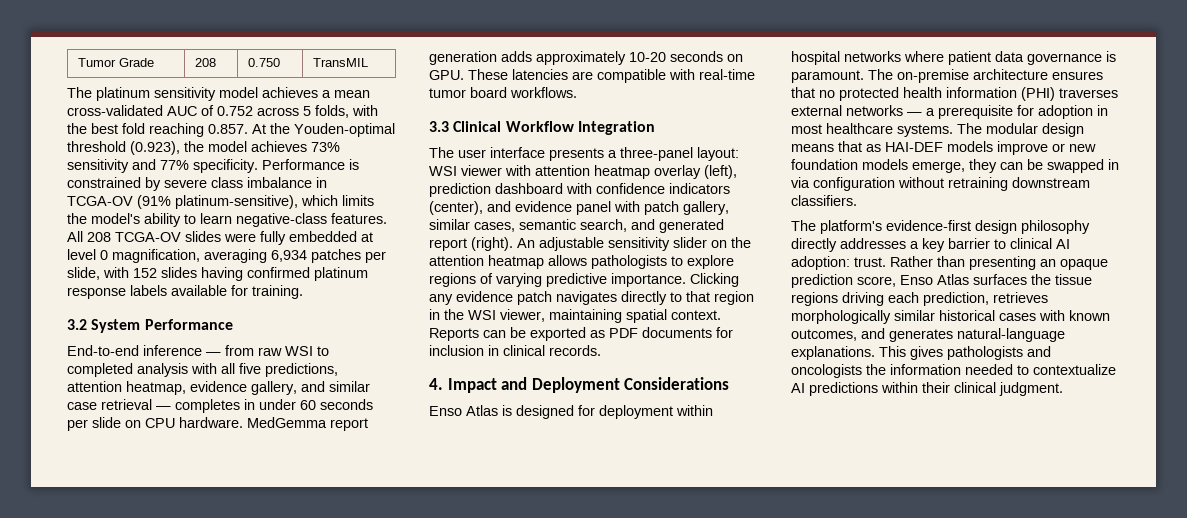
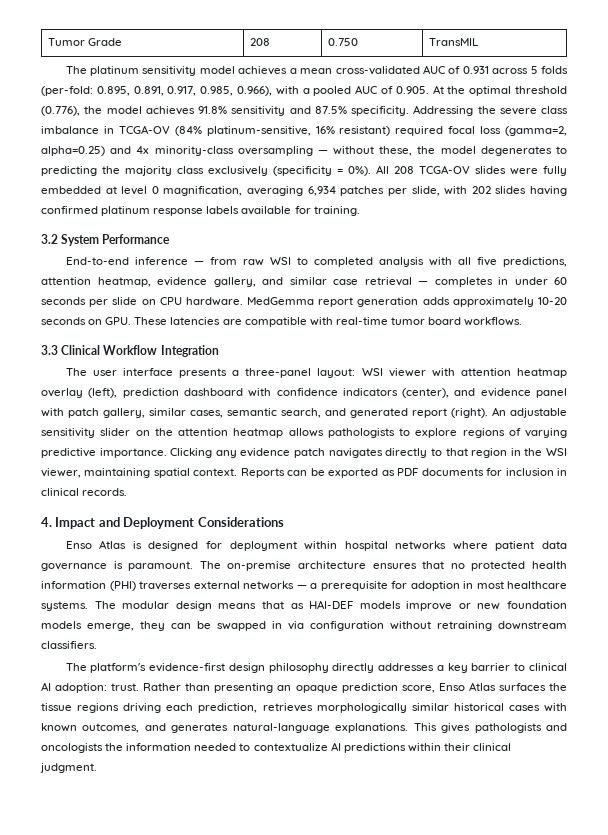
[217,106,253,116] 0.752 -> [462,66,489,74] 0.931
[315,105,378,118] [67,123,395,137] [67,141,180,155] folds, with the best fold reaching 0.857. At the Youden-optimal threshold (0.923), -> [540,66,568,74] [41,85,568,96] [41,106,80,116] folds (per-fold: 0.895, 0.891, 0.917, 0.985, 0.966), with a pooled AUC of 0.905. At the optimal threshold (0.776),
[311,142,340,152] 73% -> [198,106,227,114] 91.8%
[160,159,359,173] [67,177,161,191] 77% specificity. Performance is constrained by -> [314,105,496,116] 87.5% specificity. Addressing the
[137,195,374,209] [67,213,387,227] (91% platinum-sensitive), which limits the model's ability to learn negative-class features. -> [174,126,567,136] [41,146,567,156] [41,166,371,176] (84% platinum-sensitive, 16% resistant) required focal loss (gamma=2, alpha=0.25) and 4x minority-class oversampling — without these, the model degenerates to predicting the majority class exclusively (specificity = 0%).
[133,268,157,278] 152 -> [471,186,491,194] 202

